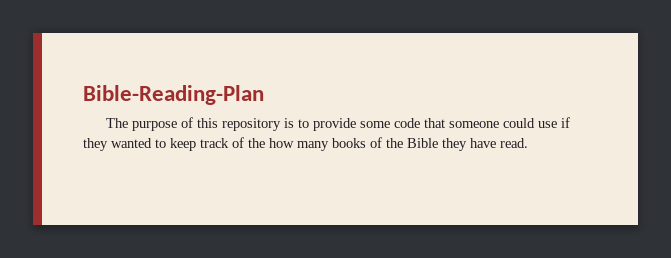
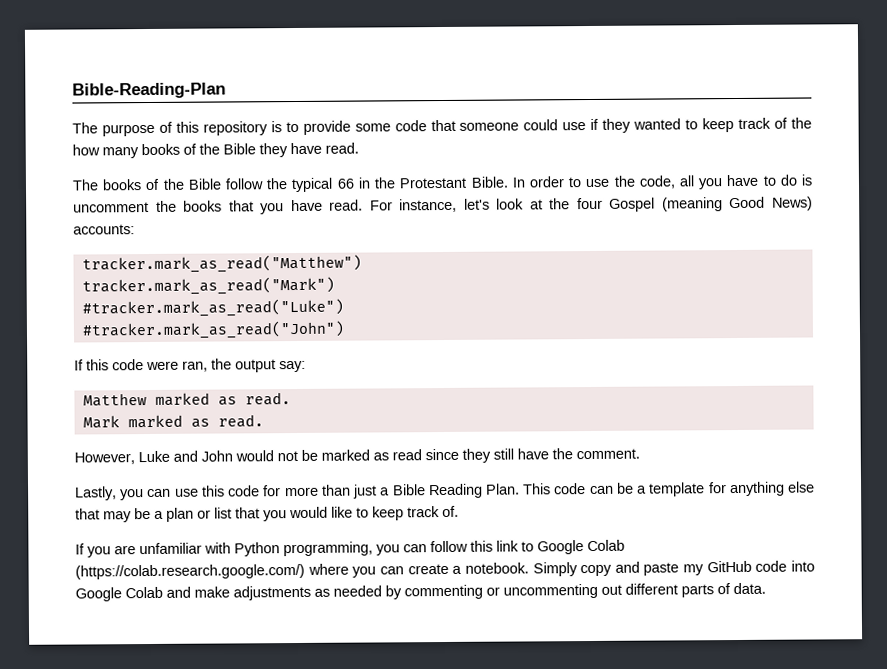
(528, 143) none -> [72,174,813,193] [73,196,813,215] [73,224,135,235] [81,254,362,274] [81,276,335,296] [81,298,344,318] [81,320,345,340] [74,358,306,373] [82,392,291,407] [82,414,264,429] [74,448,640,465] [75,481,816,501] [75,505,459,523] [75,539,625,558] [75,560,815,580] [75,582,766,602] // The books of the Bible follow the typical 66 in the Protestant Bible. In order to use the code, all you have to do is uncomment the books that you have read. For instance, let's look at the four Gospel (meaning Good News) accounts: // tracker.mark_as_read("Matthew") // tracker.mark_as_read("Mark") // #tracker.mark_as_read("Luke") // #tracker.mark_as_read("John") // If this code were ran, the output say: // Matthew marked as read. // Mark marked as read. // However, Luke and John would not be marked as read since they still have the comment. // Lastly, you can use this code for more than just a Bible Reading Plan. This code can be a template for anything else that may be a plan or list that you would like to keep track of. // If you are unfamiliar with Python programming, you can follow this link to Google Colab (https://colab.research.google.com/) where you can create a notebook. Simply copy and paste my GitHub code into Google Colab and make adjustments as needed by commenting or uncommenting out different parts of data.

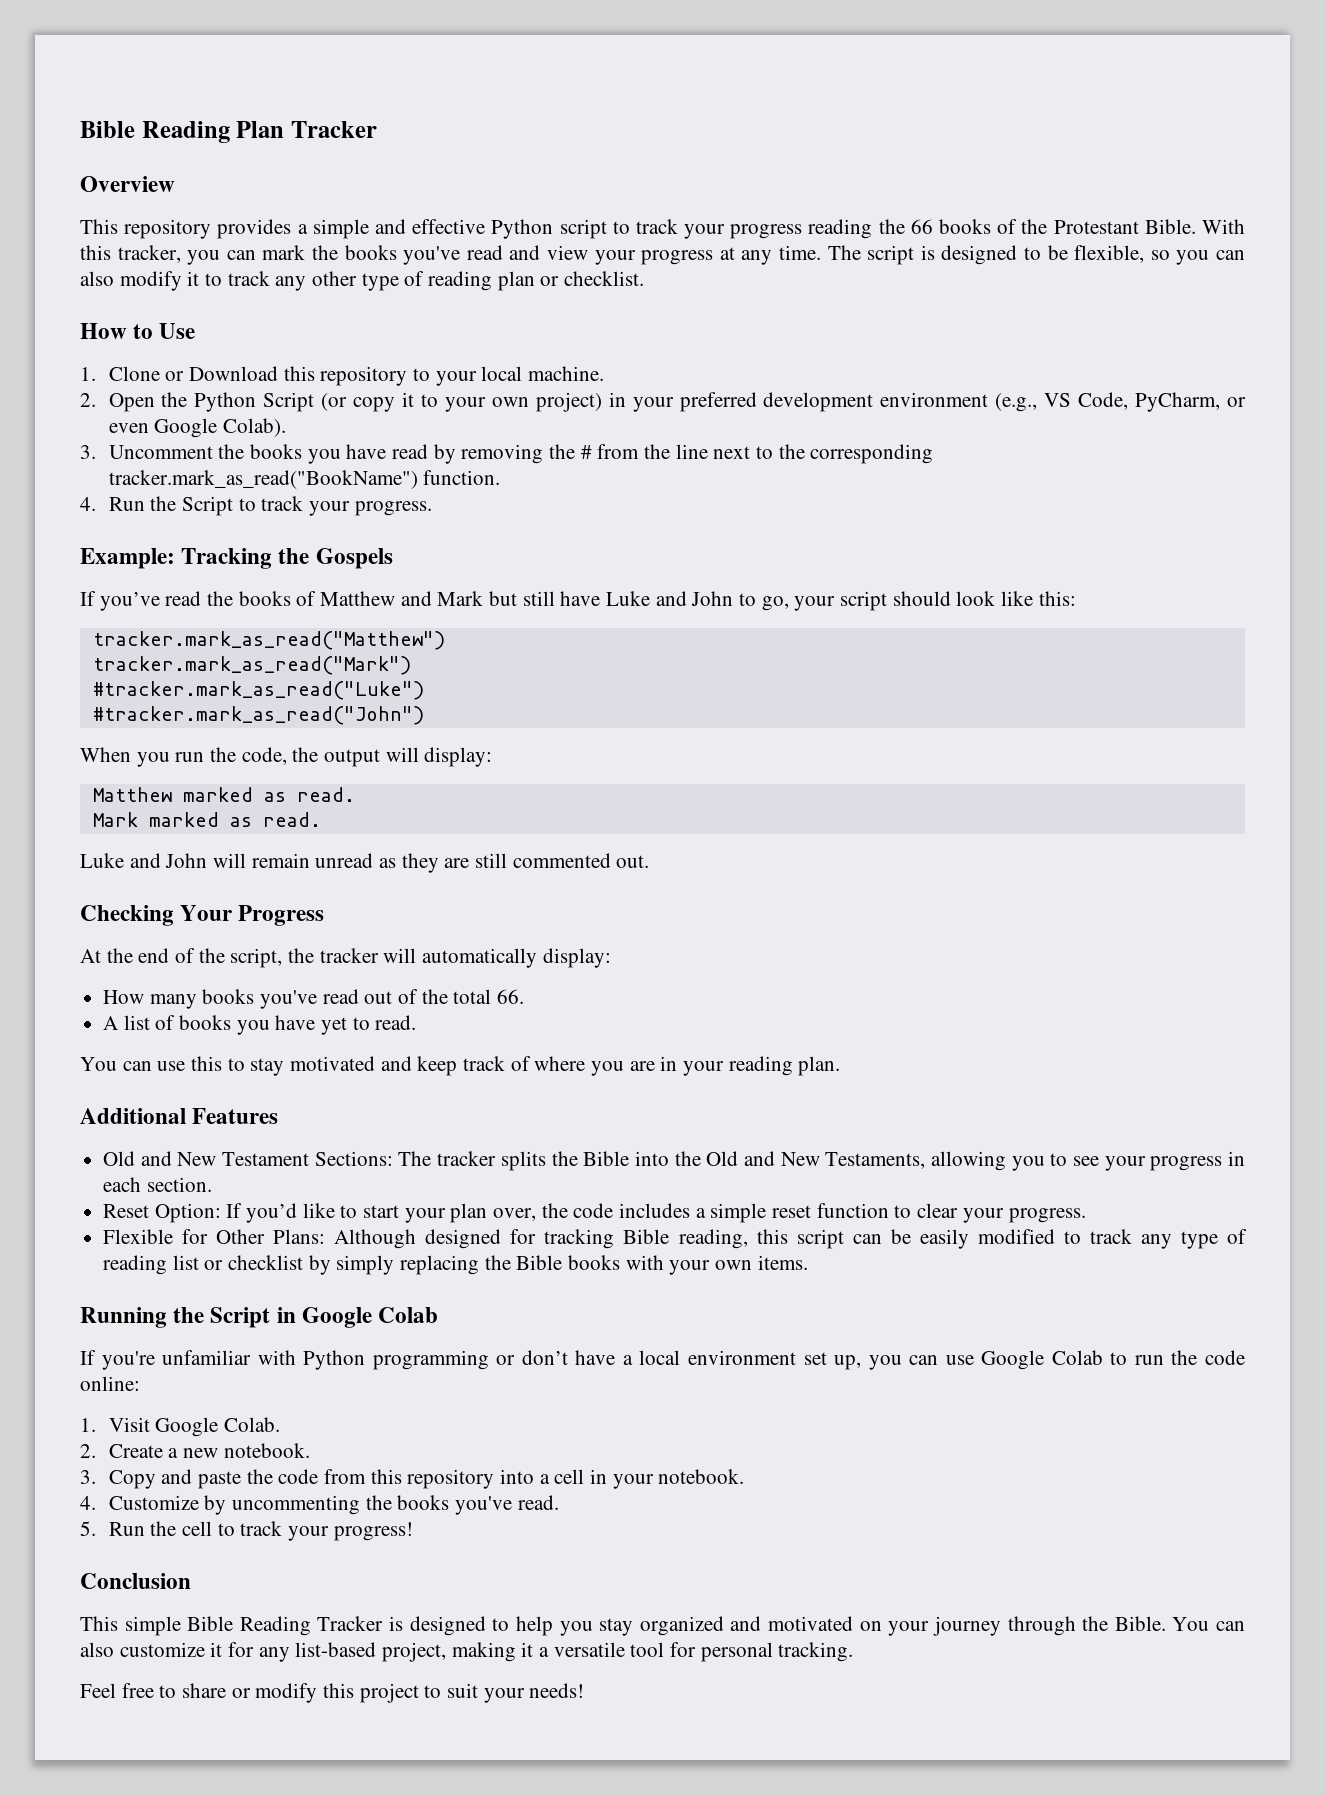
[72,82,226,99] [72,117,813,137] [72,142,359,159] [72,174,813,193] [73,196,813,215] [73,224,135,235] [81,254,362,274] [81,276,335,296] [81,298,344,318] [81,320,345,340] [74,358,306,373] Bible-Reading-Plan // The purpose of this repository is to provide some code that someone could use if they wanted to keep track of the how many books of the Bible they have read. // The books of the Bible follow the typical 66 in the Protestant Bible. In order to use the code, all you have to do is uncomment the books that you have read. For instance, let's look at the four Gospel (meaning Good News) accounts: // tracker.mark_as_read("Matthew") // tracker.mark_as_read("Mark") // #tracker.mark_as_read("Luke") // #tracker.mark_as_read("John") // If this code were ran, the output say: -> [80,121,377,143] [80,176,175,192] [80,219,1245,239] [80,245,1245,265] [80,271,645,291] [80,323,196,339] [80,366,604,386] [80,392,1247,412] [108,418,286,438] [80,444,934,464] [108,470,501,489] [80,496,432,516] [80,548,393,569] [80,591,1076,611] [92,631,445,650] [92,656,411,675] [92,681,424,700] [92,706,424,725] [80,747,493,767] Bible Reading Plan Tracker // Overview // This repository provides a simple and effective Python script to track your progress reading the 66 books of the Protestant Bible. With this tracker, you can mark the books you've read and view your progress at any time. The script is designed to be flexible, so you can also modify it to track any other type of reading plan or checklist. // How to Use // 1. Clone or Download this repository to your local machine. // 2. Open the Python Script (or copy it to your own project) in your preferred development environment (e.g., VS Code, PyCharm, or even Google Colab). // 3. Uncomment the books you have read by removing the # from the line next to the corresponding tracker.mark_as_read("BookName") function. // 4. Run the Script to track your progress. // Example: Tracking the Gospels // If you’ve read the books of Matthew and Mark but still have Luke and John to go, your script should look like this: // tracker.mark_as_read("Matthew") // tracker.mark_as_read("Mark") // #tracker.mark_as_read("Luke") // #tracker.mark_as_read("John") // When you run the code, the output will display:
[74,448,640,465] [75,481,816,501] [75,505,459,523] [75,539,625,558] [75,560,815,580] [75,582,766,602] However, Luke and John would not be marked as read since they still have the comment. // Lastly, you can use this code for more than just a Bible Reading Plan. This code can be a template for anything else that may be a plan or list that you would like to keep track of. // If you are unfamiliar with Python programming, you can follow this link to Google Colab (https://colab.research.google.com/) where you can create a notebook. Simply copy and paste my GitHub code into Google Colab and make adjustments as needed by commenting or uncommenting out different parts of data. -> [80,853,650,873] [80,905,325,926] [80,948,611,968] [103,989,525,1009] [103,1015,417,1035] [80,1056,841,1076] [80,1108,279,1124] [103,1151,1245,1171] [103,1177,212,1192] [103,1203,1086,1223] [103,1229,1247,1249] [103,1255,808,1275] [80,1307,439,1328] [80,1350,1245,1370] [80,1376,140,1391] [80,1417,280,1437] [80,1443,310,1458] [80,1469,745,1489] [80,1495,559,1515] [80,1521,413,1541] [80,1573,191,1589] [80,1616,1245,1636] [80,1642,854,1662] [80,1683,585,1703] Luke and John will remain unread as they are still commented out. // Checking Your Progress // At the end of the script, the tracker will automatically display: // How many books you've read out of the total 66. // A list of books you have yet to read. // You can use this to stay motivated and keep track of where you are in your reading plan. // Additional Features // Old and New Testament Sections: The tracker splits the Bible into the Old and New Testaments, allowing you to see your progress in each section. // Reset Option: If you’d like to start your plan over, the code includes a simple reset function to clear your progress. // Flexible for Other Plans: Although designed for tracking Bible reading, this script can be easily modified to track any type of reading list or checklist by simply replacing the Bible books with your own items. // Running the Script in Google Colab // If you're unfamiliar with Python programming or don’t have a local environment set up, you can use Google Colab to run the code online: // 1. Visit Google Colab. // 2. Create a new notebook. // 3. Copy and paste the code from this repository into a cell in your notebook. // 4. Customize by uncommenting the books you've read. // 5. Run the cell to track your progress! // Conclusion // This simple Bible Reading Tracker is designed to help you stay organized and motivated on your journey through the Bible. You can also customize it for any list-based project, making it a versatile tool for personal tracking. // Feel free to share or modify this project to suit your needs!

